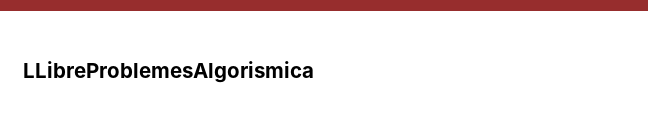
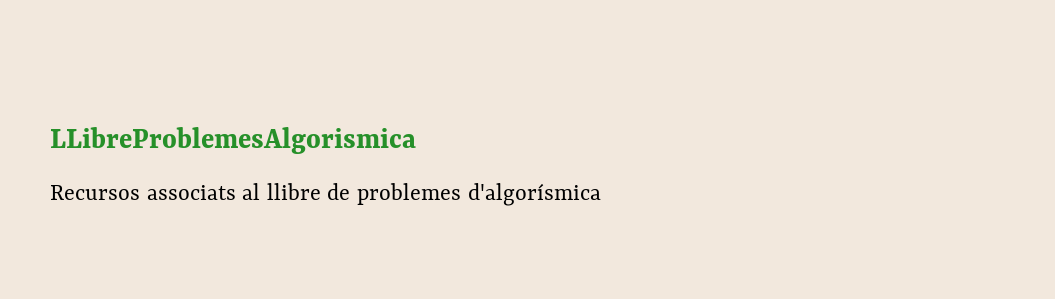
(314, 72) none -> [50,183,601,206] // Recursos associats al llibre de problemes d'algorísmica

